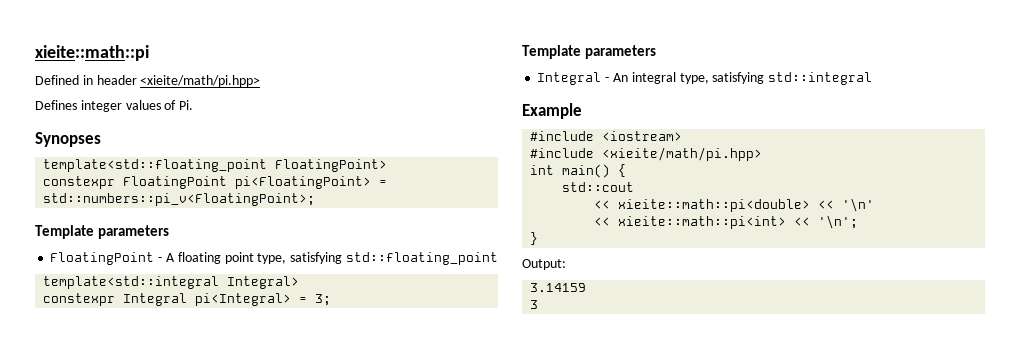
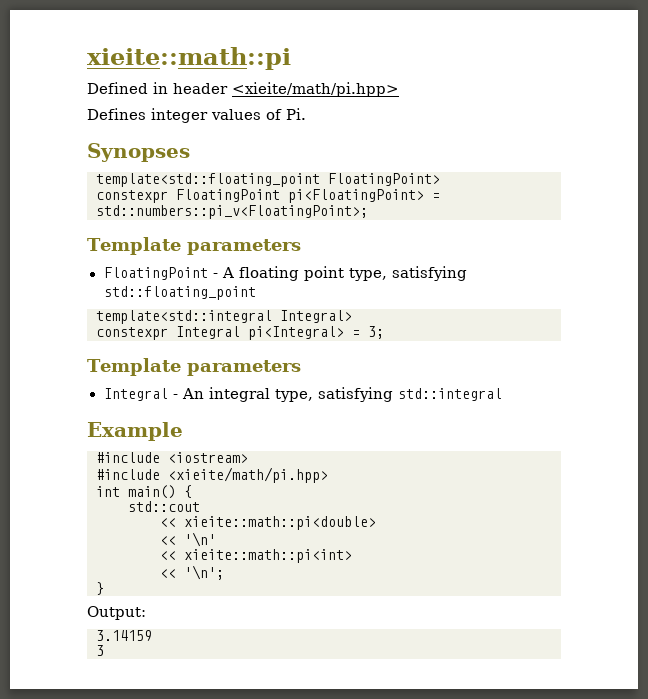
(811, 205) none -> (376, 523) //
(787, 222) none -> (352, 556) //

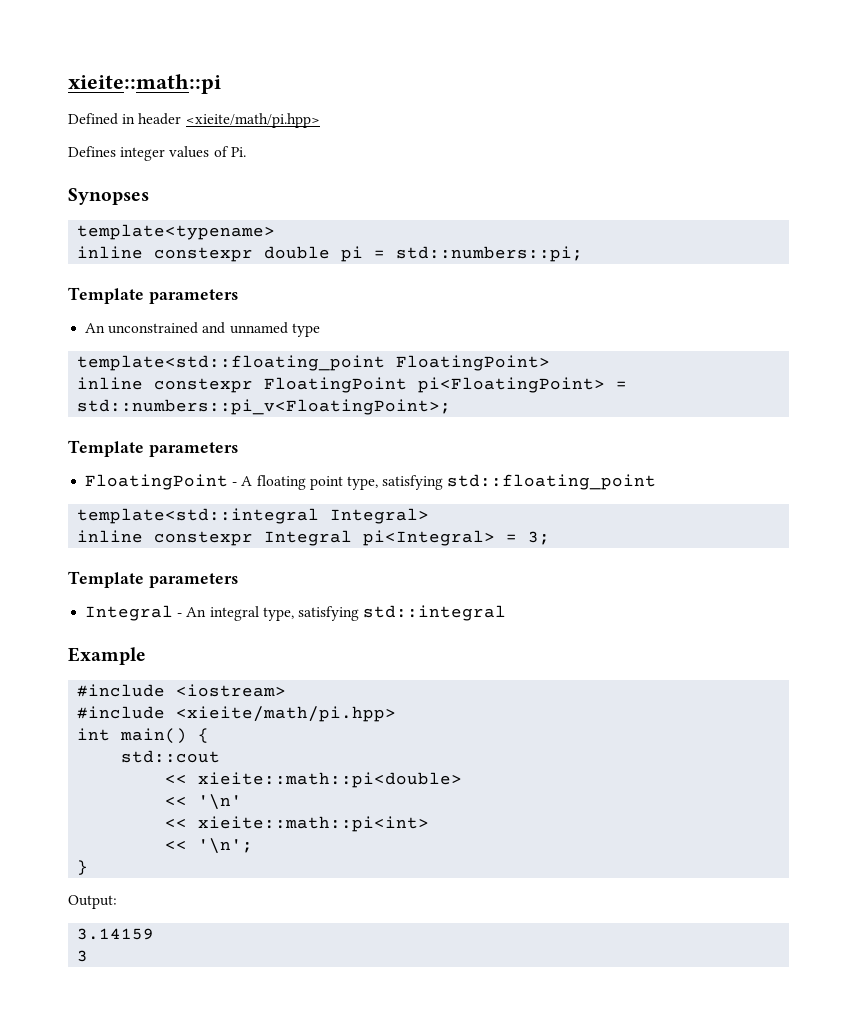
(190, 152) none -> [77,224,276,240] [77,246,584,262] [68,287,238,304] [85,322,320,337] // template<typename> // inline constexpr double pi = std::numbers::pi; // Template parameters // An unconstrained and unnamed type
(440, 179) none -> [77,377,144,390] inline
(352, 316) none -> [77,530,144,543] inline

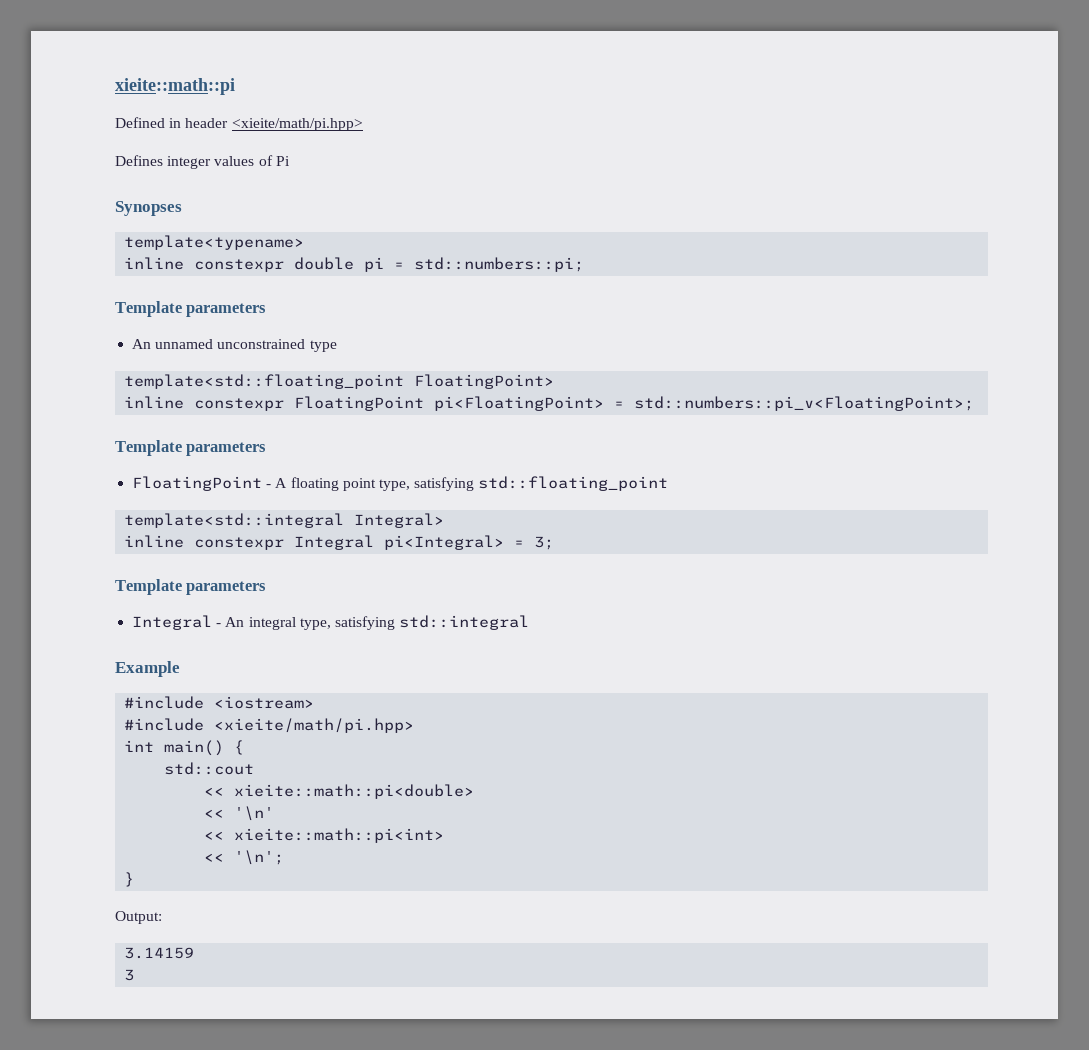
[230,147,246,157] Pi. -> [275,156,290,166] Pi
[108,322,288,334] unconstrained and unnamed -> [155,339,306,349] unnamed unconstrained

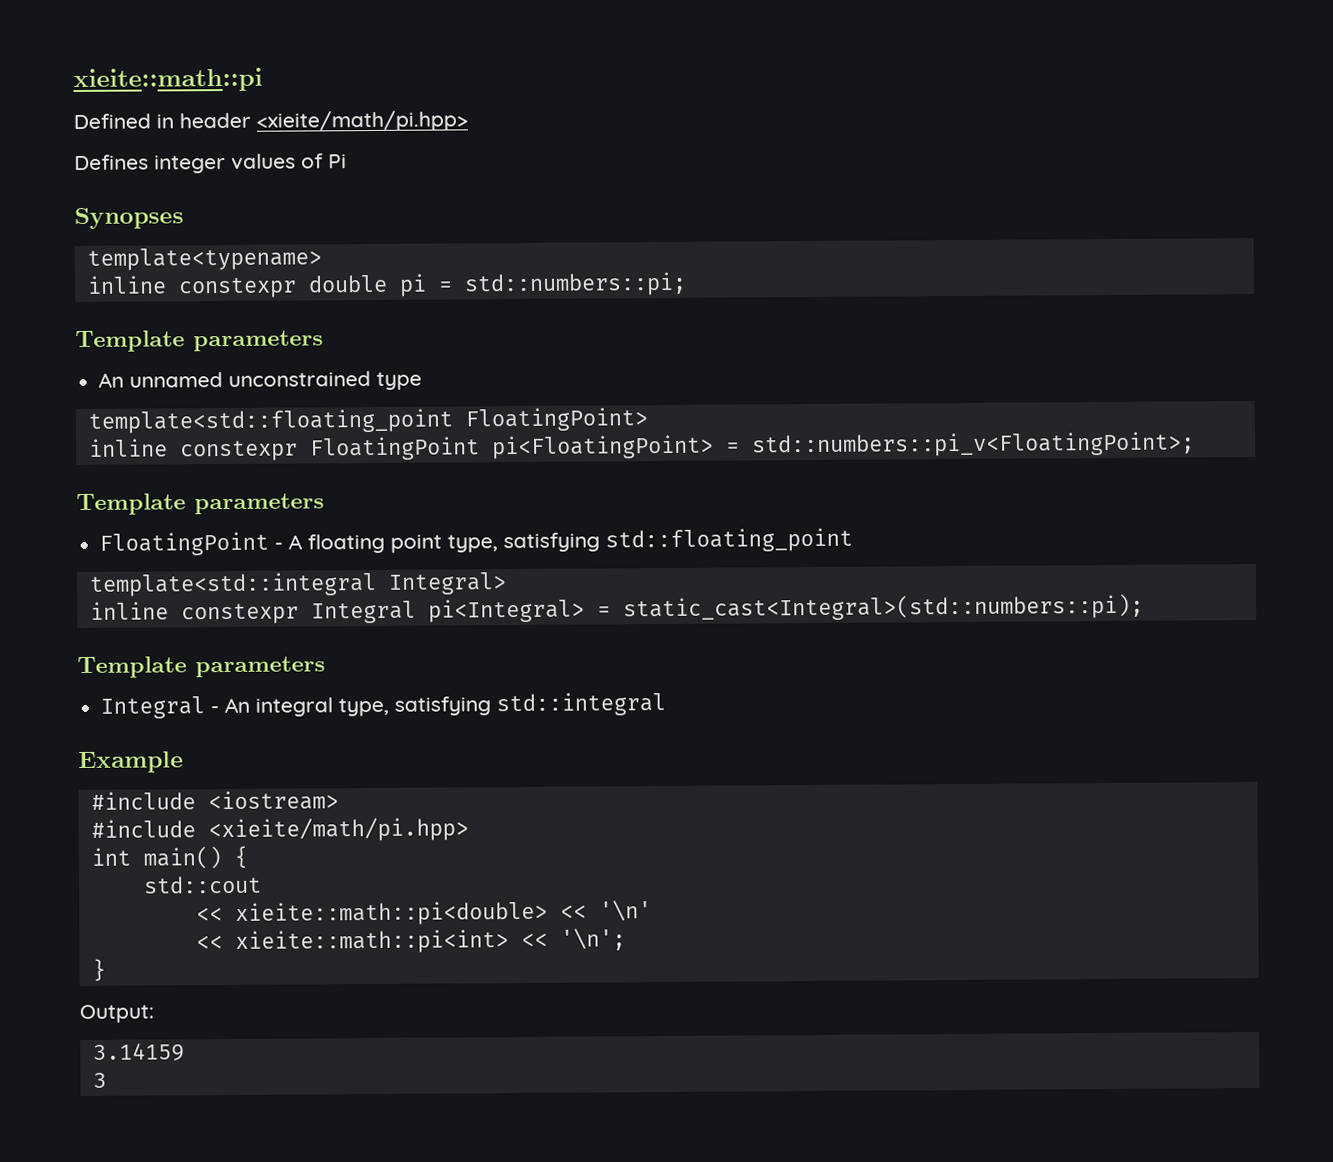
[534,536,555,550] 3; -> [622,593,1144,622] static_cast<Integral>(std::numbers::pi);
(475, 791) // -> (548, 913) none
(445, 835) // -> (509, 941) none

